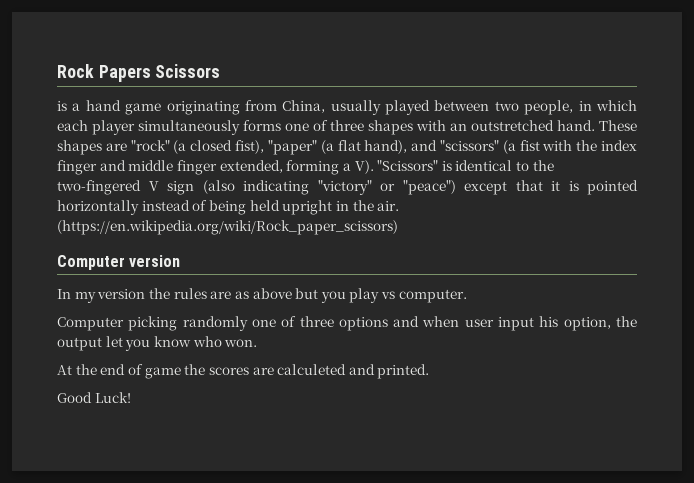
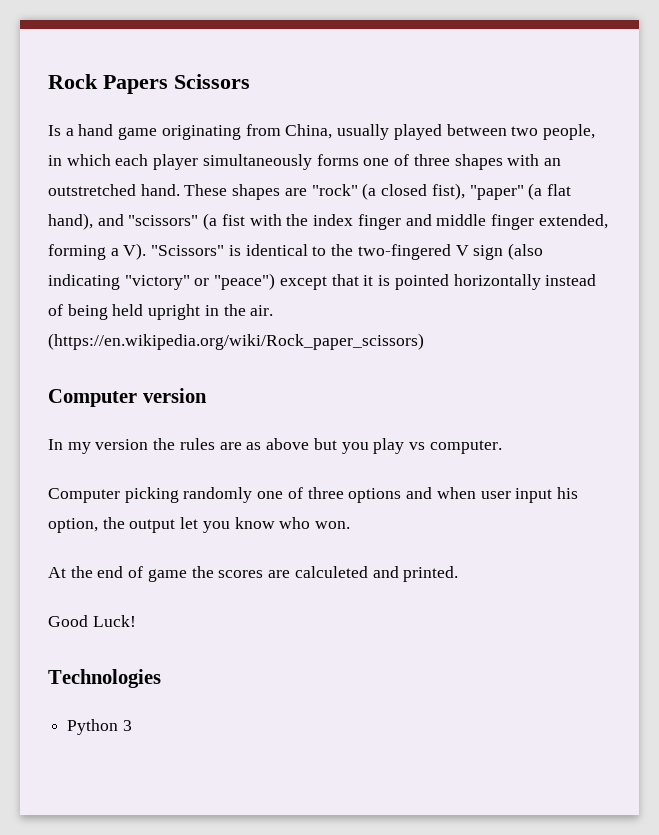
[57,101,67,111] is -> [48,125,61,136] Is
(131, 397) none -> [48,669,161,688] [67,719,132,735] // Technologies // Python 3

